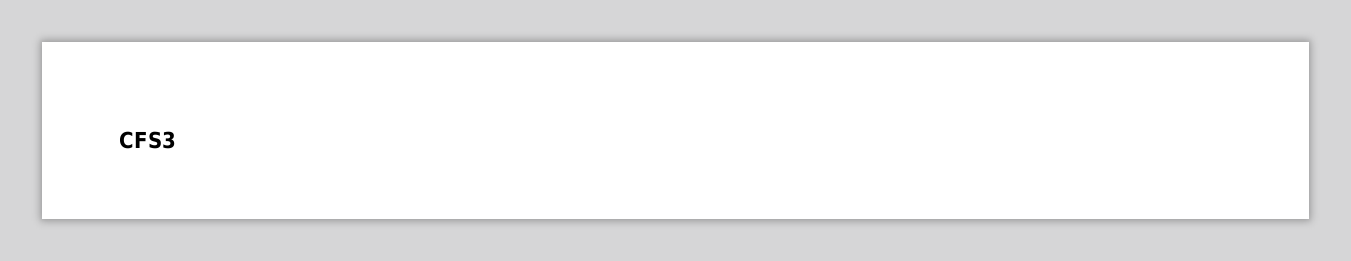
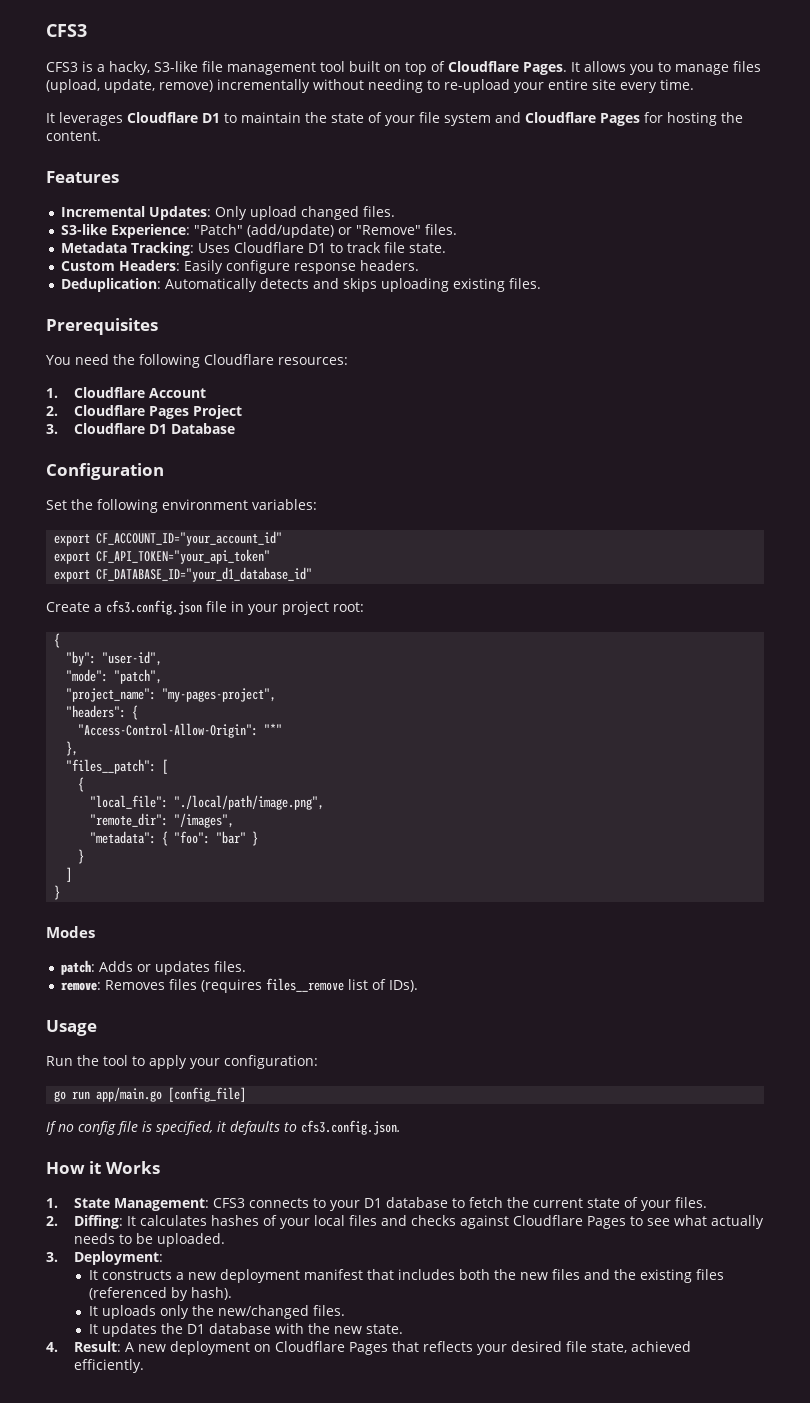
[119,131,176,149] CFS3 -> [46,24,87,37] [46,61,761,75] [46,79,694,93] [46,112,743,126] [46,131,101,141] [46,171,119,183] [61,206,396,220] [61,224,458,238] [61,242,447,256] [61,260,420,274] [61,278,542,292] [46,318,158,335] [46,354,348,368] [46,387,206,398] [46,405,242,419] [46,423,235,434] [46,463,164,480] [46,499,317,513] [54,531,283,546] [54,549,271,564] [54,567,313,582] [46,600,364,615] [54,633,61,648] [66,651,163,666] [66,669,163,684] [66,688,277,702] [66,705,139,720] [78,723,283,738] [66,741,79,756] [66,759,169,774] [78,777,85,792] [90,795,325,810] [90,813,235,828] [90,831,259,846] [78,849,85,864] [66,867,73,882] [54,885,61,900] [46,926,95,938] [61,960,247,975] [61,978,419,993] [46,1020,97,1036] [46,1055,318,1069] [54,1087,247,1102] [46,1120,401,1135] [46,1161,160,1174] [46,1197,707,1211] [46,1215,764,1229] [73,1233,225,1247] [46,1251,163,1265] [88,1269,724,1283] [88,1287,232,1301] [88,1305,345,1319] [88,1323,403,1337] [46,1341,691,1355] [73,1359,144,1373] CFS3 // CFS3 is a hacky, S3-like file management tool built on top of Cloudflare Pages. It allows you to manage files (upload, update, remove) incrementally without needing to re-upload your entire site every time. // It leverages Cloudflare D1 to maintain the state of your file system and Cloudflare Pages for hosting the content. // Features // Incremental Updates: Only upload changed files. // S3-like Experience: "Patch" (add/update) or "Remove" files. // Metadata Tracking: Uses Cloudflare D1 to track file state. // Custom Headers: Easily configure response headers. // Deduplication: Automatically detects and skips uploading existing files. // Prerequisites // You need the following Cloudflare resources: // 1. Cloudflare Account // 2. Cloudflare Pages Project // 3. Cloudflare D1 Database // Configuration // Set the following environment variables: // export CF_ACCOUNT_ID="your_account_id" // export CF_API_TOKEN="your_api_token" // export CF_DATABASE_ID="your_d1_database_id" // Create a cfs3.config.json file in your project root: // { // "by": "user-id", // "mode": "patch", // "project_name": "my-pages-project", // "headers": { // "Access-Control-Allow-Origin": "*" // }, // "files__patch": [ // { // "local_file": "./local/path/image.png", // "remote_dir": "/images", // "metadata": { "foo": "bar" } // } // ] // } // Modes // patch: Adds or updates files. // remove: Removes files (requires files__remove list of IDs). // Usage // Run the tool to apply your configuration: // go run app/main.go [config_file] // If no config file is specified, it defaults to cfs3.config.json. // How it Works // 1. State Management: CFS3 connects to your D1 database to fetch the current state of your files. // 2. Diffing: It calculates hashes of your local files and checks against Cloudflare Pages to see what actually needs to be uploaded. // 3. Deployment: // It constructs a new deployment manifest that includes both the new files and the existing files (referenced by hash). // It uploads only the new/changed files. // It updates the D1 database with the new state. // 4. Result: A new deployment on Cloudflare Pages that reflects your desired file state, achieved efficiently.

